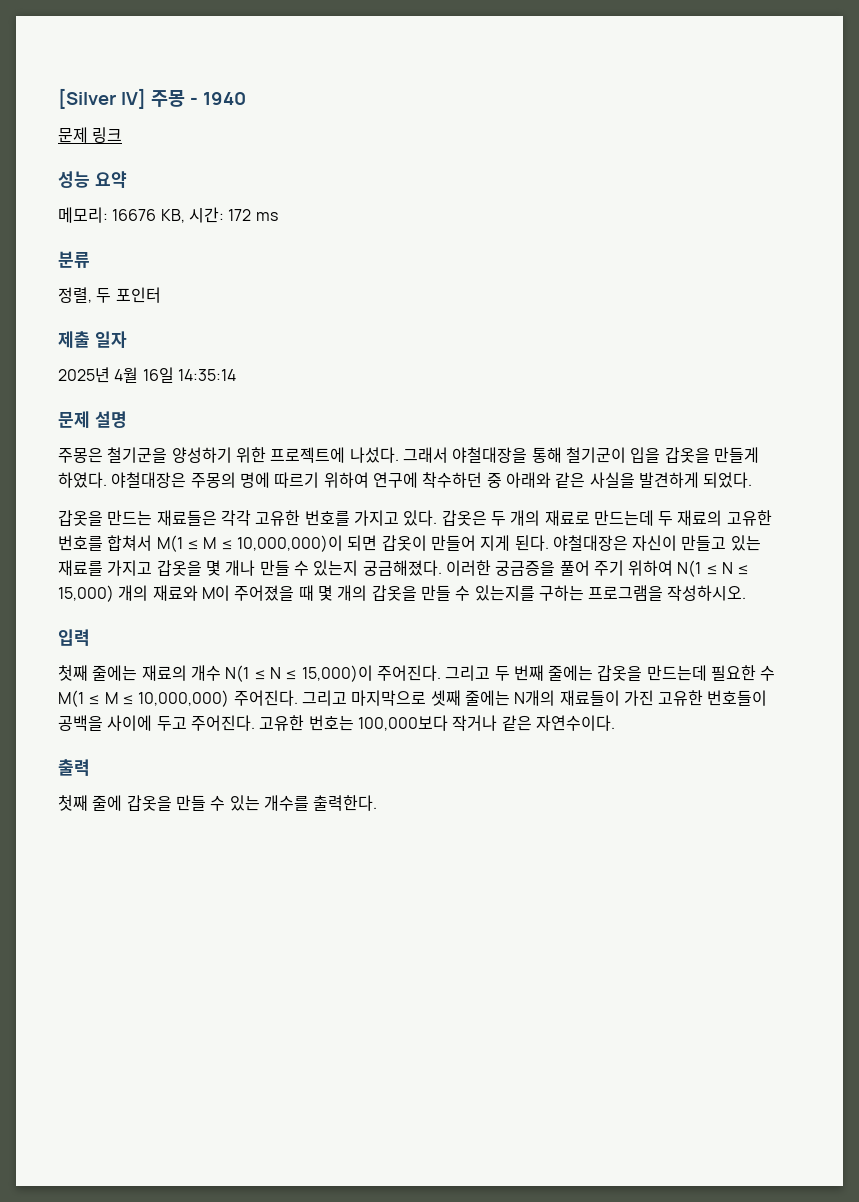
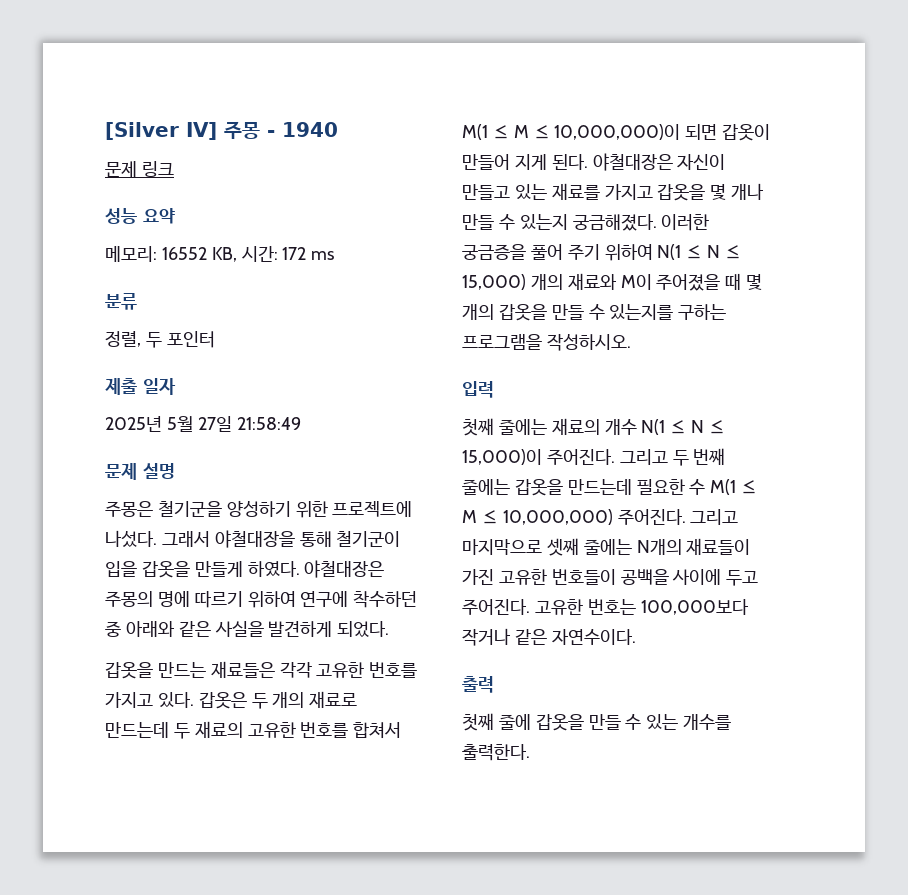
[112,209,157,221] 16676 -> [161,247,207,260] 16552
[114,367,236,383] 4월 16일 14:35:14 -> [166,416,301,432] 5월 27일 21:58:49

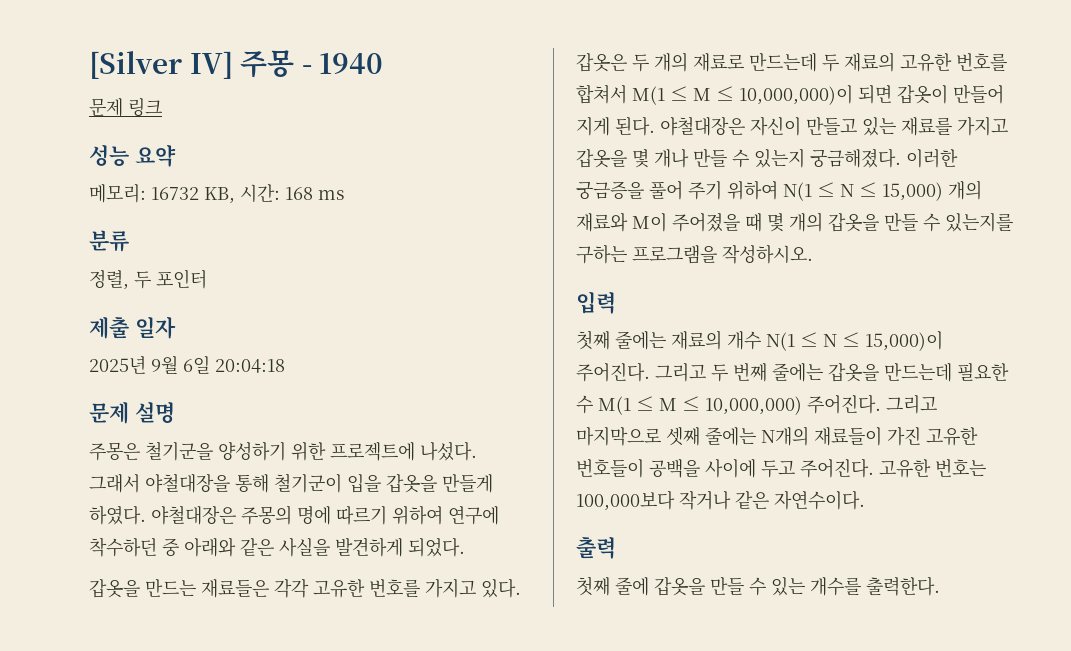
[161,247,207,260] 16552 -> [151,187,199,200] 16732
[282,247,307,260] 172 -> [285,187,313,200] 168
[166,416,301,432] 5월 27일 21:58:49 -> [151,356,285,374] 9월 6일 20:04:18

